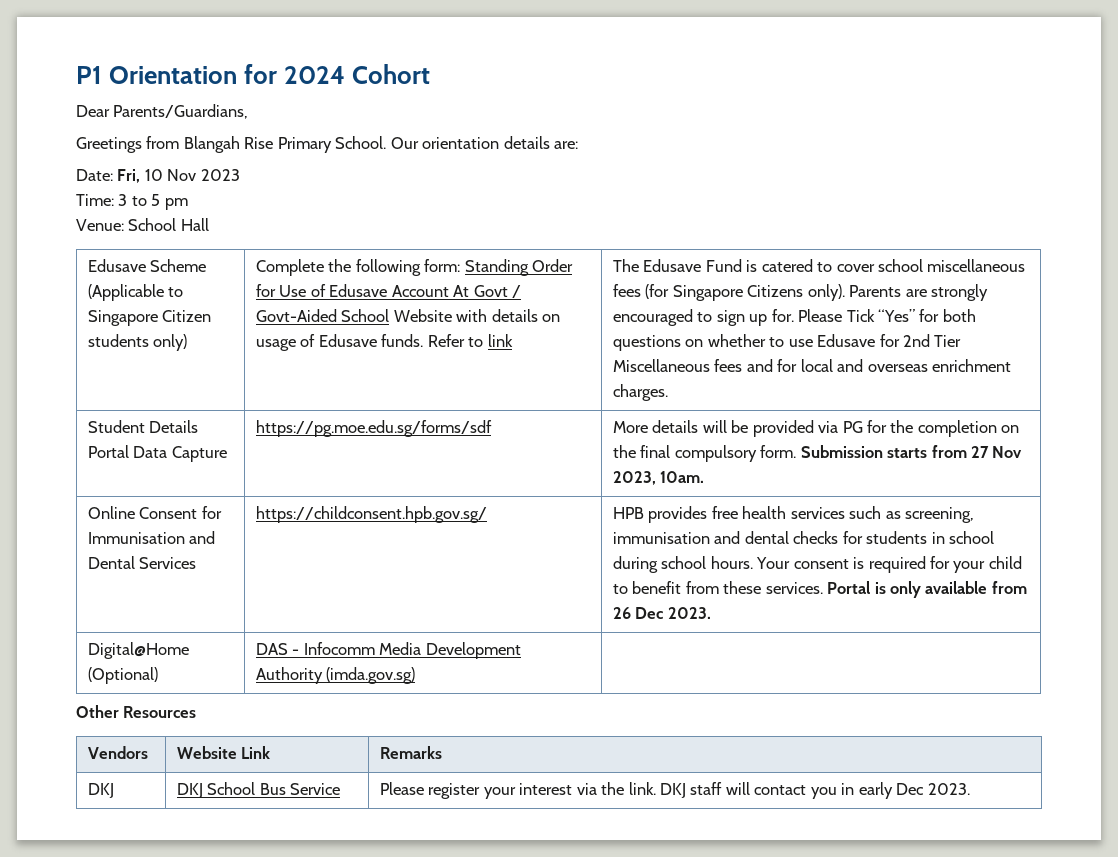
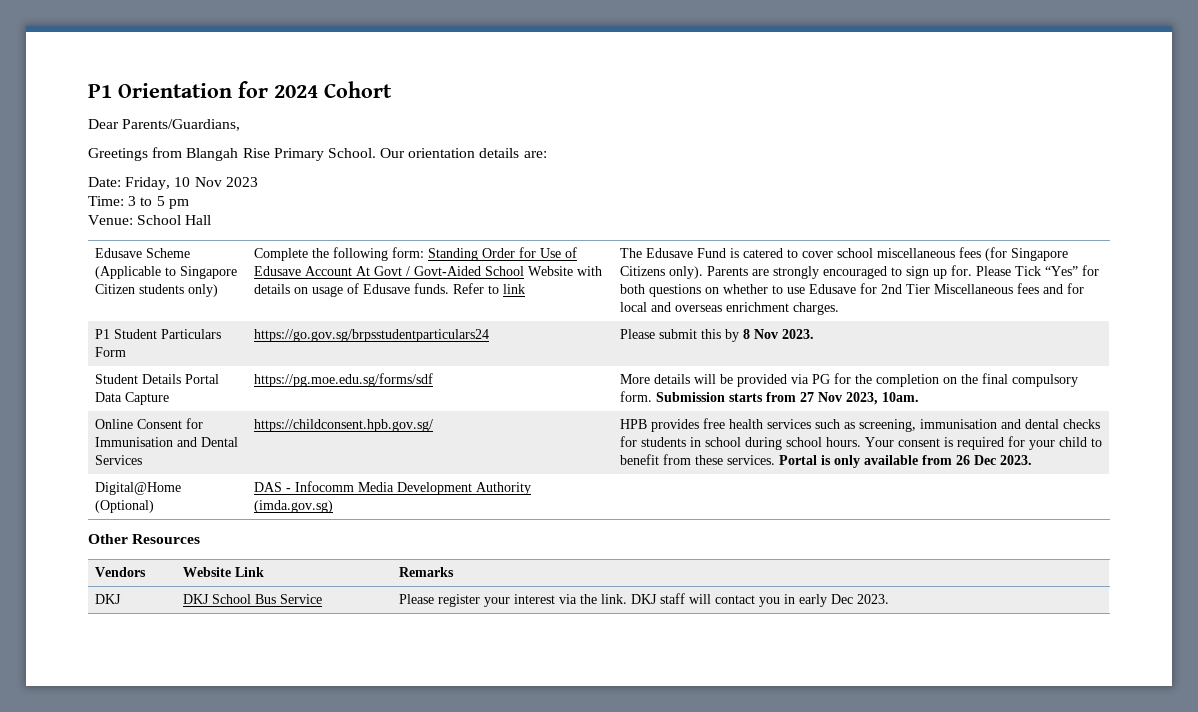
[117,169,141,183] Fri, -> [125,177,171,190] Friday,
(668, 392) none -> [94,329,221,339] [94,347,126,357] [253,329,489,342] [619,329,814,342] // P1 Student Particulars Form | https://go.gov.sg/brpsstudentparticulars24 | Please submit this by 8 Nov 2023.

